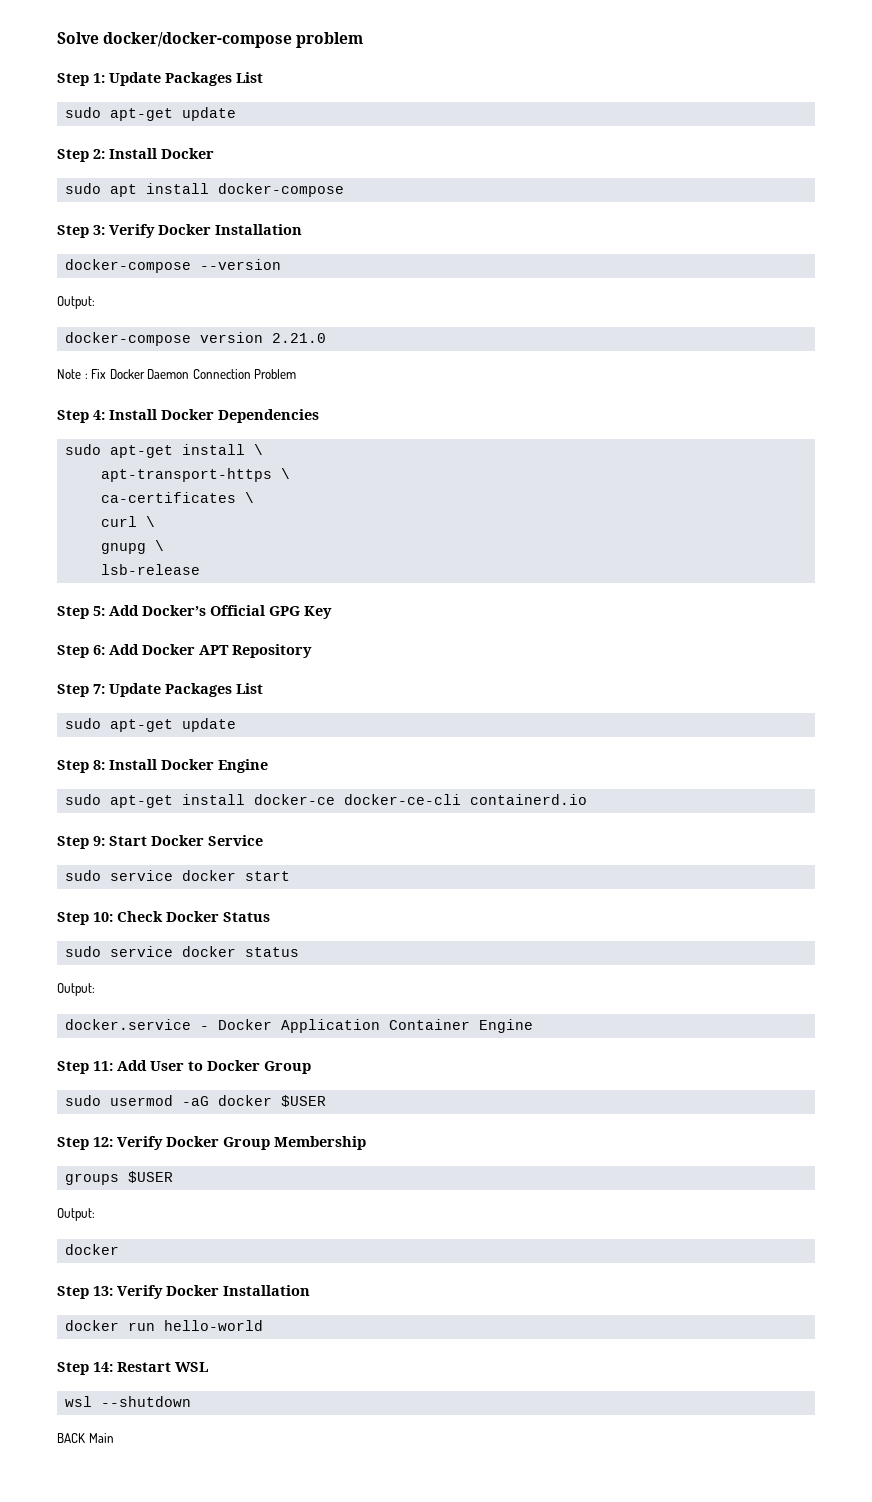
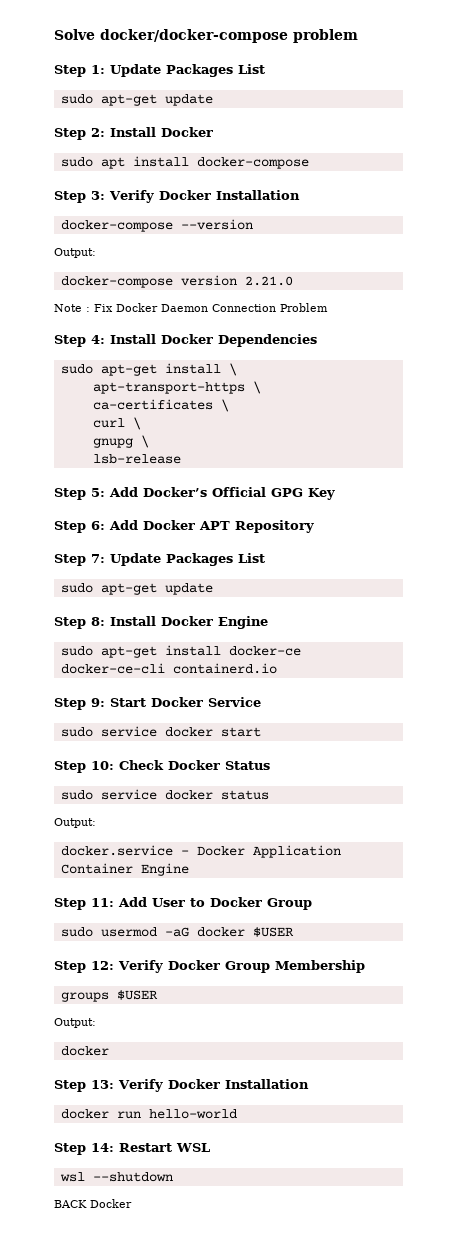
[88,1433,114,1443] Main -> [90,1199,132,1208] Docker

